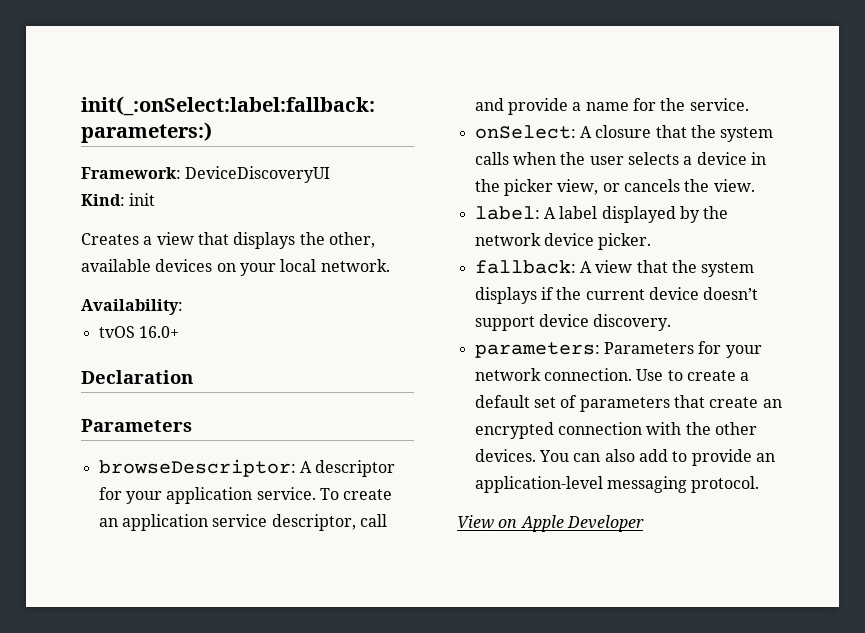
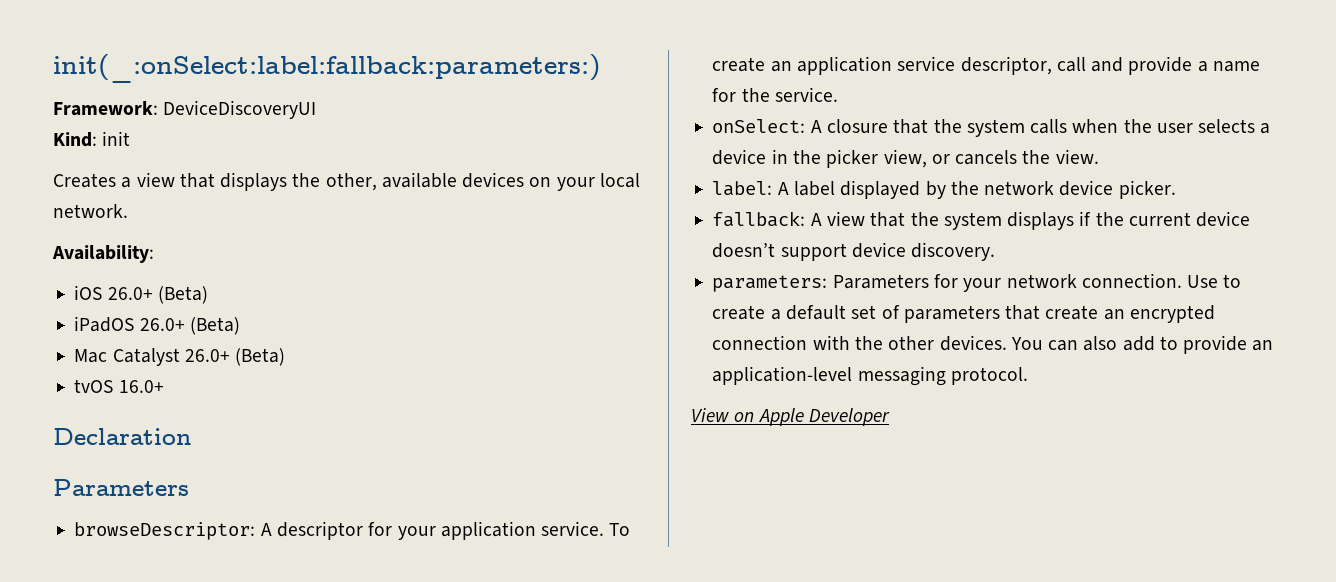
(183, 307) none -> [74,285,208,304] [74,316,240,335] [74,348,286,366] // iOS 26.0+ (Beta) // iPadOS 26.0+ (Beta) // Mac Catalyst 26.0+ (Beta)

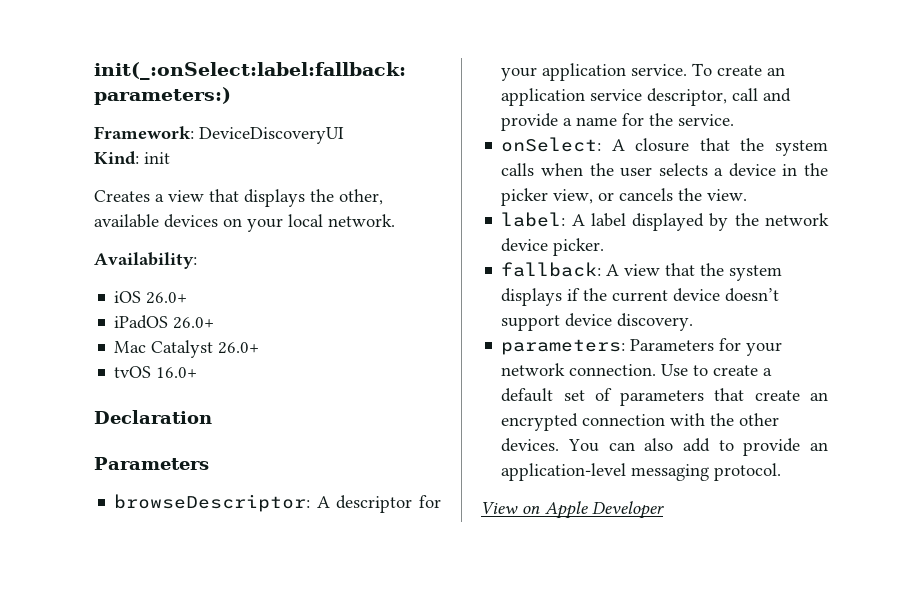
[157,286,208,304] (Beta) -> (188, 298) none
[189,317,240,335] (Beta) -> (215, 323) none
[235,348,286,366] (Beta) -> (260, 348) none

